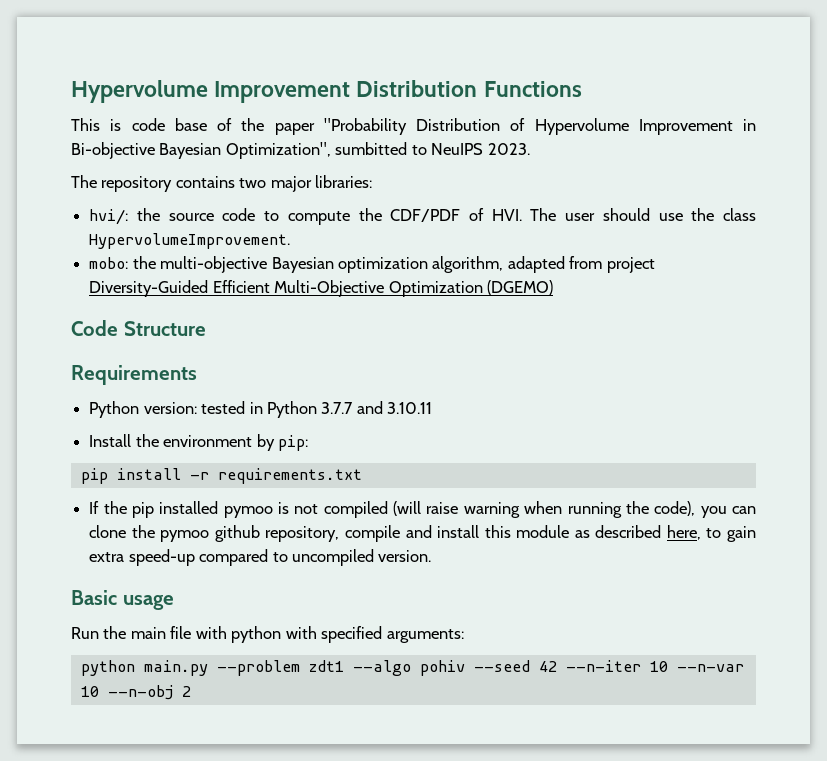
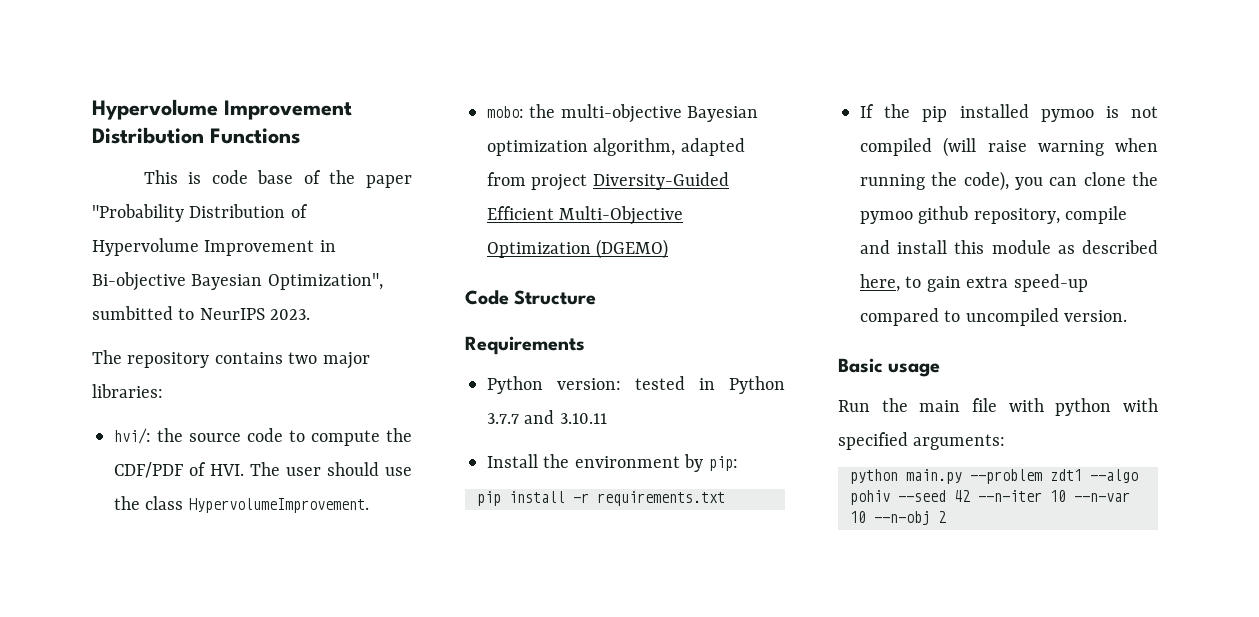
[431,143,484,155] NeuIPS -> [199,308,265,320] NeurIPS

